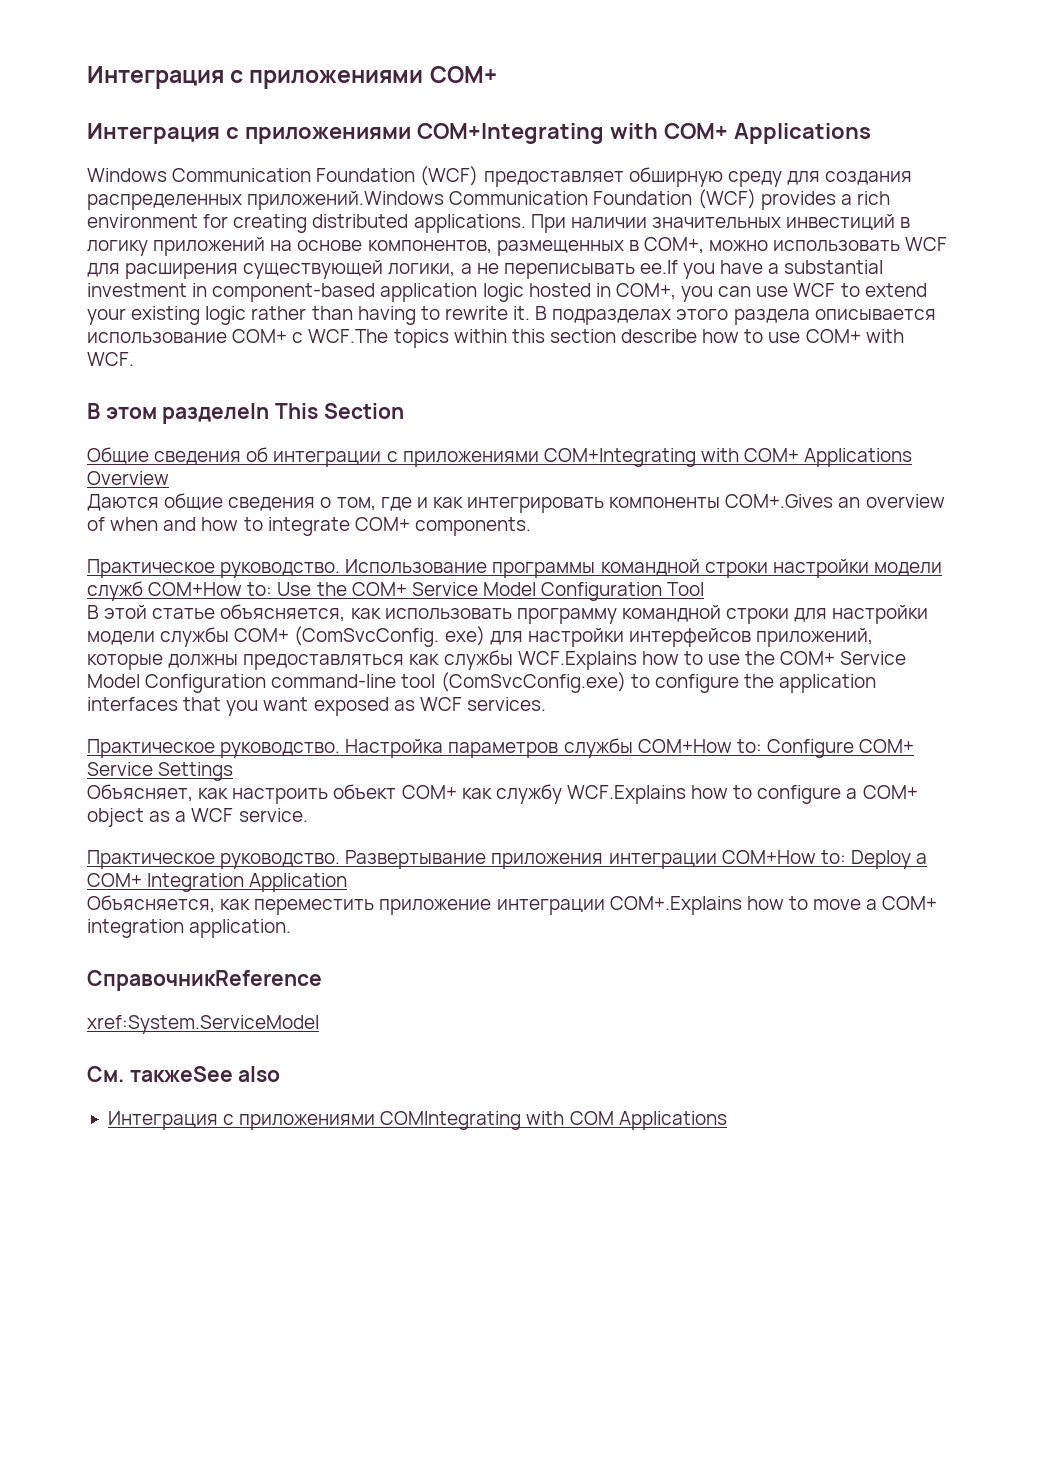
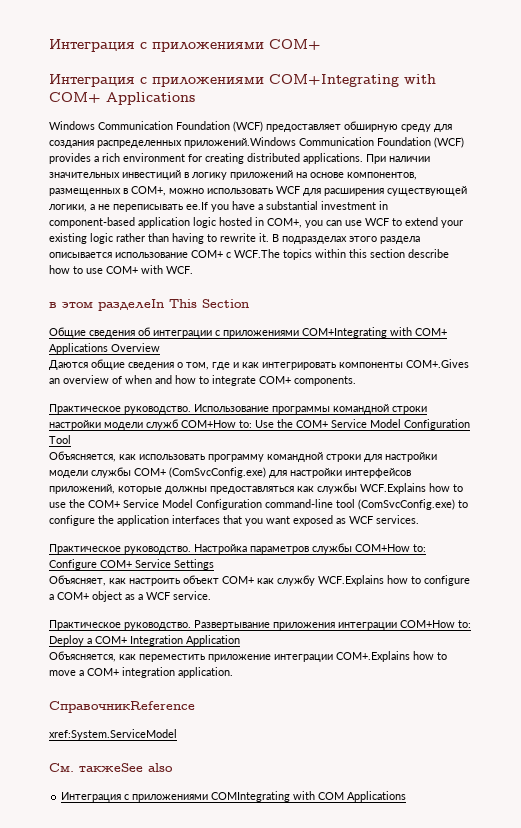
[87,403,100,419] В -> [49,302,57,308] в
[87,604,346,622] В этой статье объясняется, -> [49,451,116,462] Объясняется,
[294,626,485,647] (ComSvcConfig. exe) -> [169,467,266,478] (ComSvcConfig.exe)

